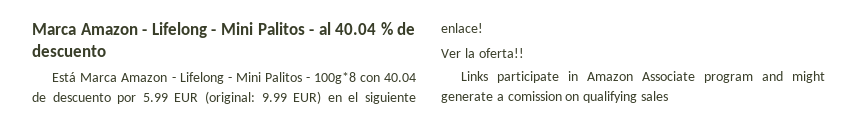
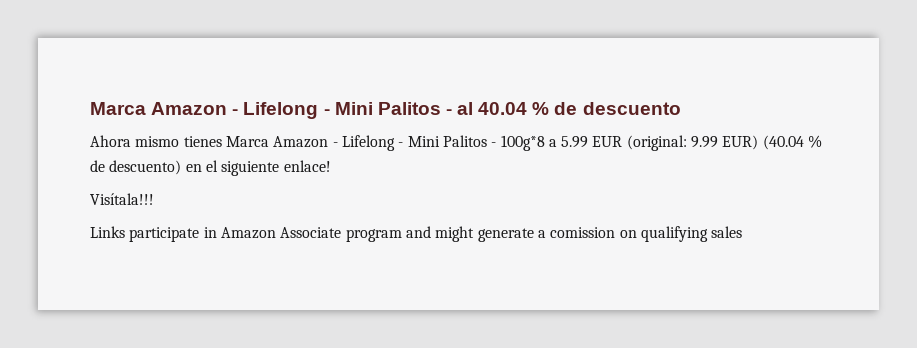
[52,72,77,82] Está -> [90,135,222,147] Ahora mismo tienes
[359,73,416,82] [32,92,137,104] con 40.04 de descuento por -> [548,139,557,147] a
(322, 97) none -> [762,135,823,150] [90,160,182,175] (40.04 % de descuento)
[441,48,524,58] Ver la oferta!! -> [90,193,154,205] Visítala!!!

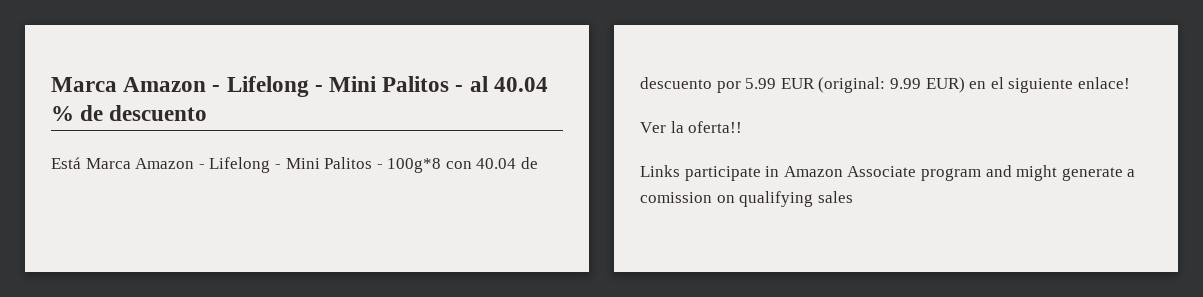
[90,135,222,147] Ahora mismo tienes -> [51,157,81,169] Está
[548,139,557,147] a -> [445,157,539,169] [640,77,741,93] con 40.04 de descuento por
[762,135,823,150] [90,160,182,175] (40.04 % de descuento) -> (965, 85) none
[90,193,154,205] Visítala!!! -> [640,121,743,133] Ver la oferta!!

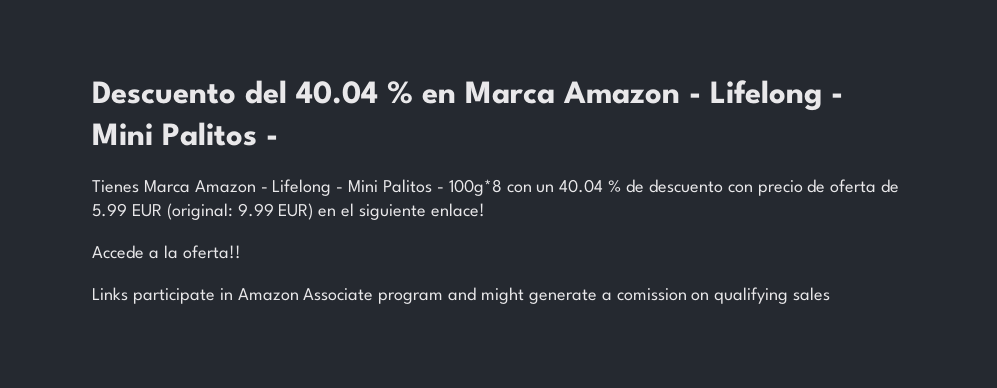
[51,76,548,97] [51,105,208,121] [51,157,81,169] Marca Amazon - Lifelong - Mini Palitos - al 40.04 % de descuento // Está -> [92,80,843,111] [92,122,278,146] [92,180,139,193] Descuento del 40.04 % en Marca Amazon - Lifelong - Mini Palitos - // Tienes
[476,157,539,169] [640,77,741,93] 40.04 de descuento por -> [536,179,900,196] un 40.04 % de descuento con precio de oferta de
[640,122,666,133] Ver -> [92,245,159,259] Accede a

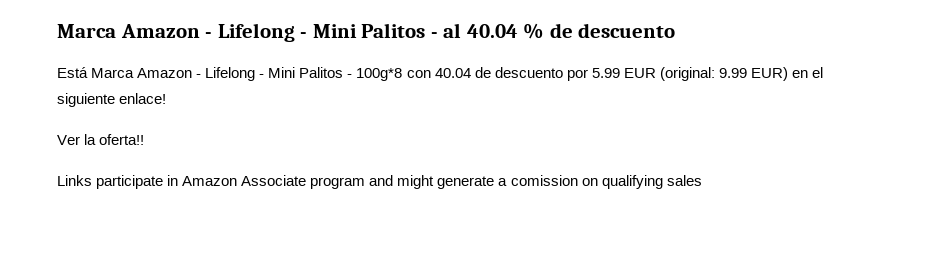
[92,80,843,111] [92,122,278,146] [92,180,139,193] Descuento del 40.04 % en Marca Amazon - Lifelong - Mini Palitos - // Tienes -> [57,23,676,42] [57,67,88,78] Marca Amazon - Lifelong - Mini Palitos - al 40.04 % de descuento // Está
[536,179,900,196] un 40.04 % de descuento con precio de oferta de -> [434,67,588,81] 40.04 de descuento por
[92,245,159,259] Accede a -> [57,135,80,145] Ver

